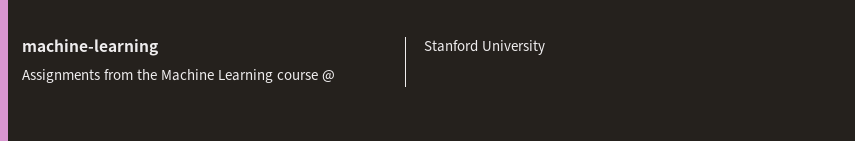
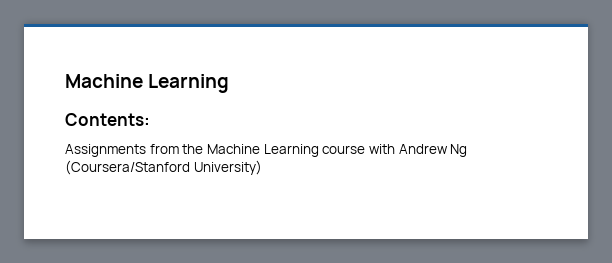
[22,39,158,56] machine-learning -> [65,74,230,93] [65,113,150,126] Machine Learning // Contents:
[322,70,336,82] [424,40,546,55] @ Stanford University -> [368,144,468,157] [65,160,262,175] with Andrew Ng (Coursera/Stanford University)

